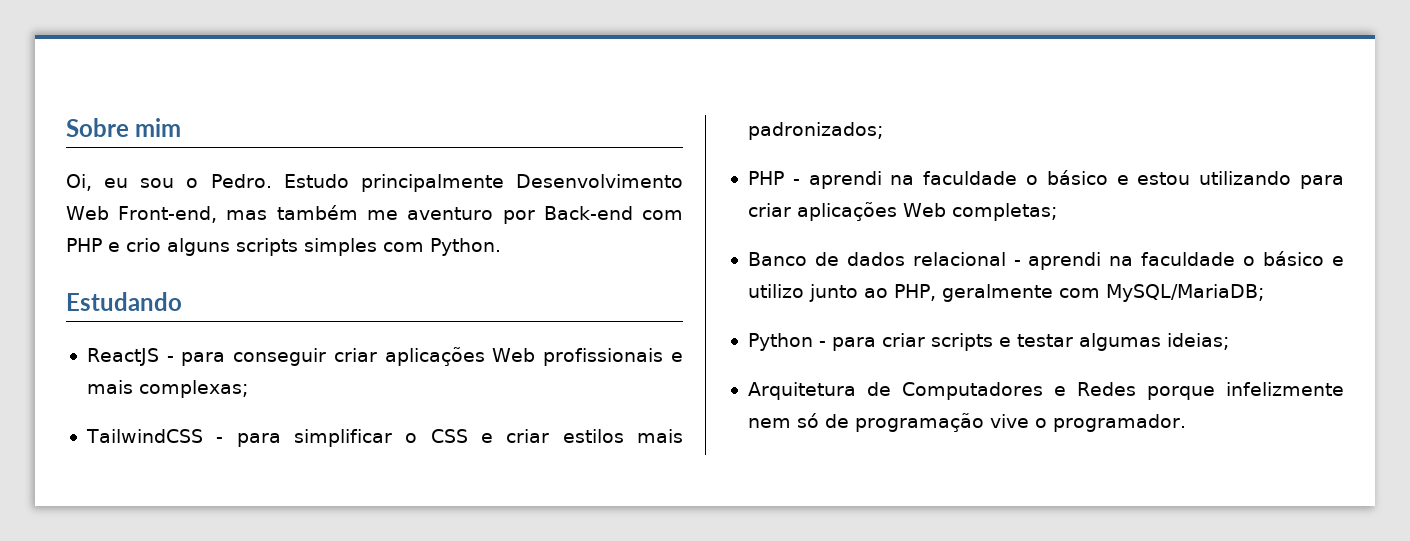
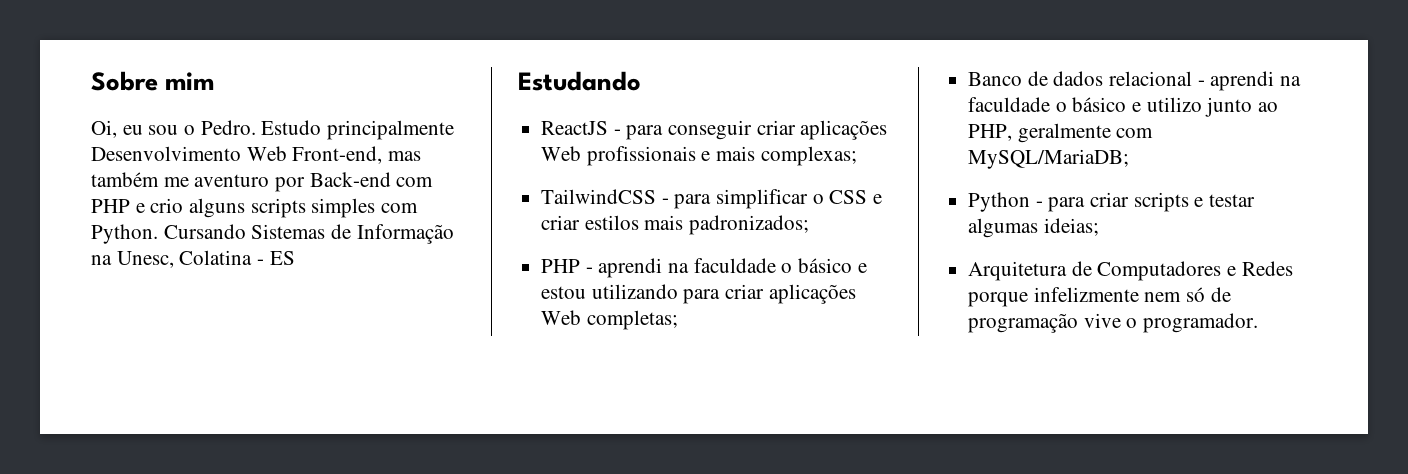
(501, 247) none -> [163,224,454,244] [91,250,295,268] Cursando Sistemas de Informação na Unesc, Colatina - ES

